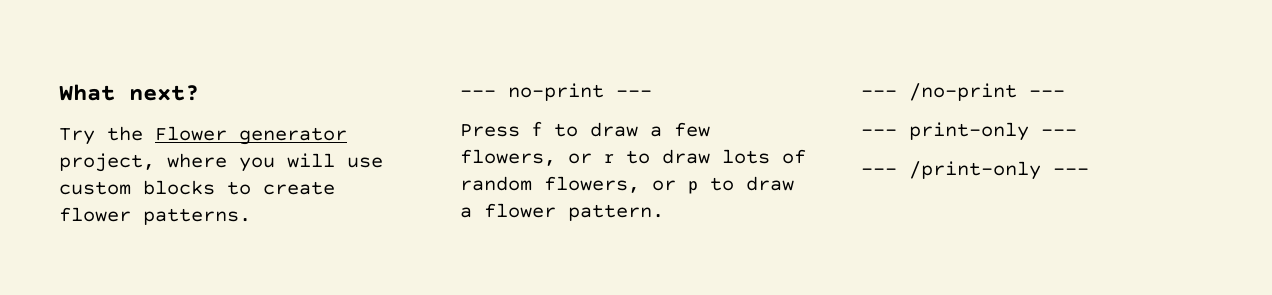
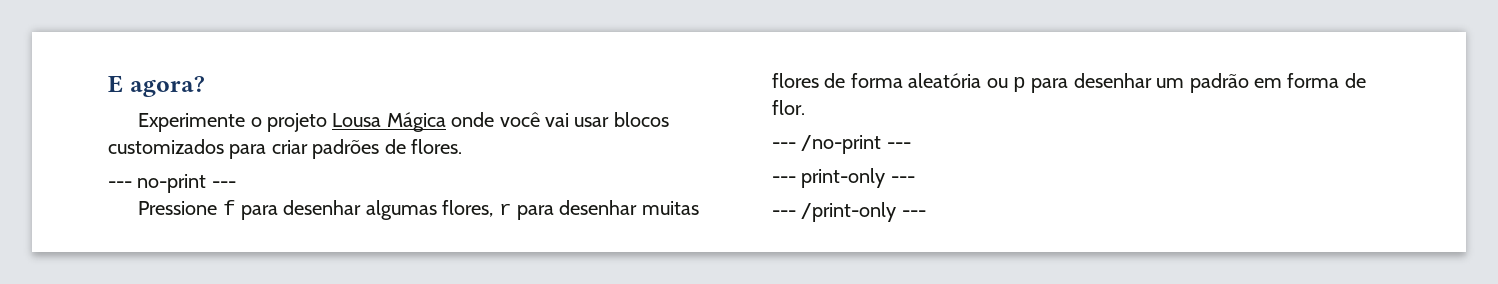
[59,84,199,101] [59,126,347,145] [59,153,383,172] [59,180,335,195] [59,207,251,225] [460,83,652,101] [460,121,710,137] [460,149,806,166] [460,176,794,194] [460,203,664,221] What next? // Try the Flower generator project, where you will use custom blocks to create flower patterns. // --- no-print --- // Press f to draw a few flowers, or r to draw lots of random flowers, or p to draw a flower pattern. -> [108,75,205,97] [138,112,669,132] [108,139,462,159] [108,174,236,193] [138,200,699,220] [772,73,1366,93] [772,100,805,115] E agora? // Experimente o projeto Lousa Mágica onde você vai usar blocos customizados para criar padrões de flores. // --- no-print --- // Pressione f para desenhar algumas flores, r para desenhar muitas flores de forma aleatória ou p para desenhar um padrão em forma de flor.

